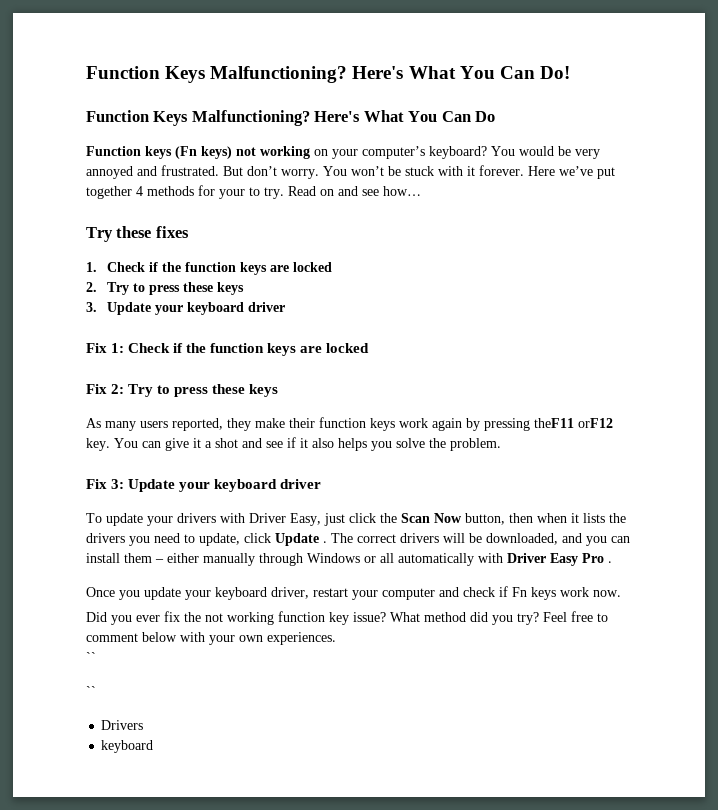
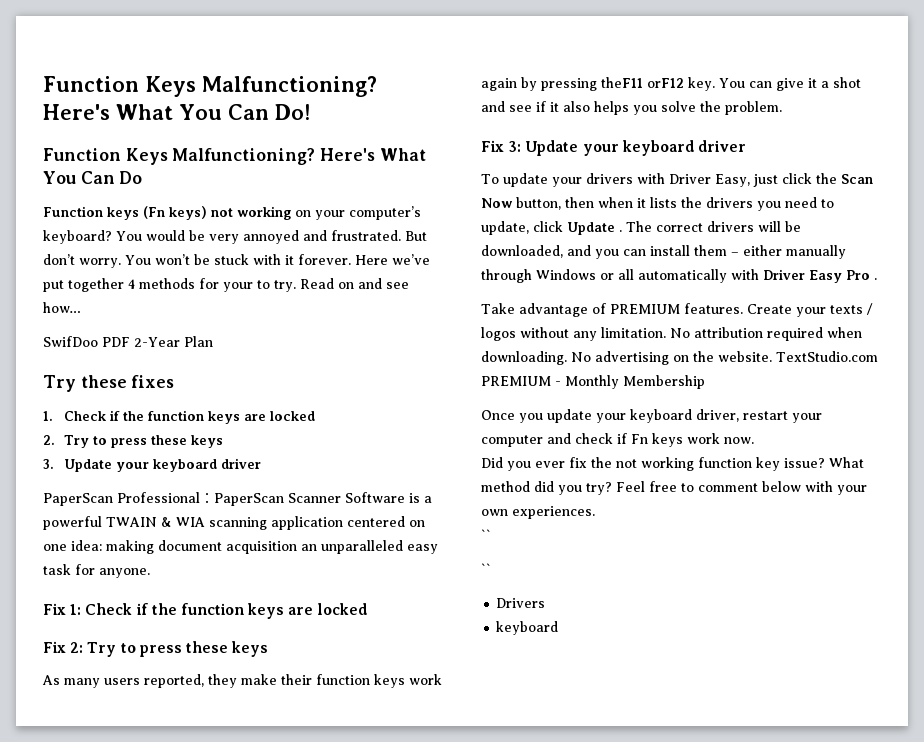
(421, 191) none -> [43,336,213,347] // SwifDoo PDF 2-Year Plan
(286, 307) none -> [43,492,432,506] [43,516,425,530] [43,540,438,554] [43,564,150,578] // PaperScan Professional：PaperScan Scanner Software is a powerful TWAIN & WIA scanning application centered on one idea: making document acquisition an unparalleled easy task for anyone.
(612, 562) none -> [481,303,873,317] [481,327,862,341] [481,351,878,365] [481,375,705,389] // Take advantage of PREMIUM features. Create your texts / logos without any limitation. No attribution required when downloading. No advertising on the website. TextStudio.com PREMIUM - Monthly Membership

